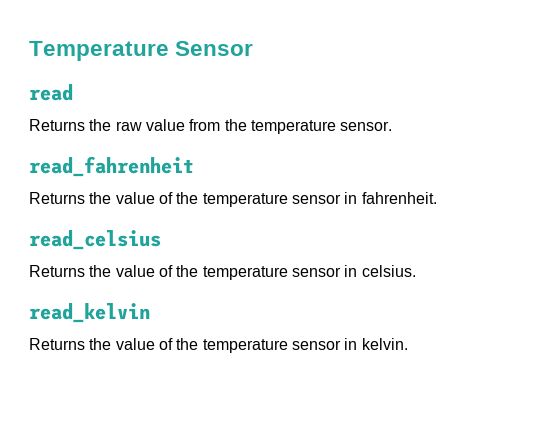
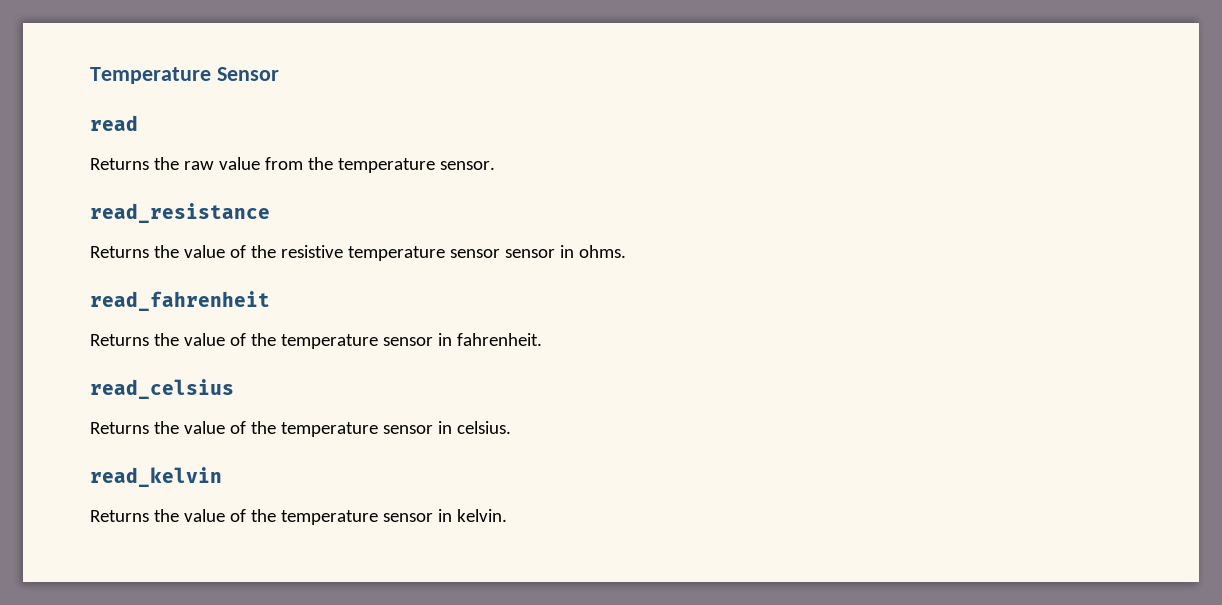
(393, 126) none -> [90,203,270,223] [90,245,626,261] // read_resistance // Returns the value of the resistive temperature sensor sensor in ohms.

